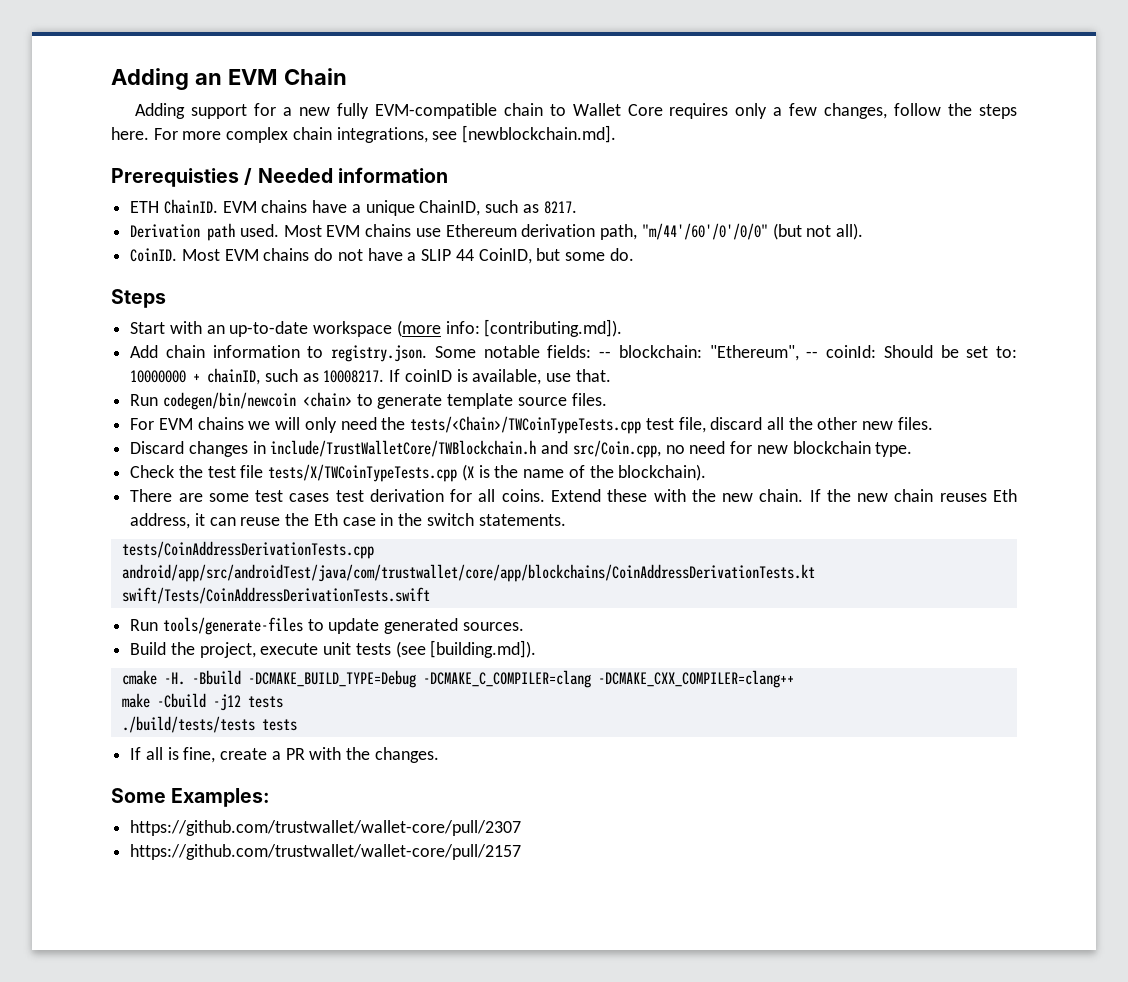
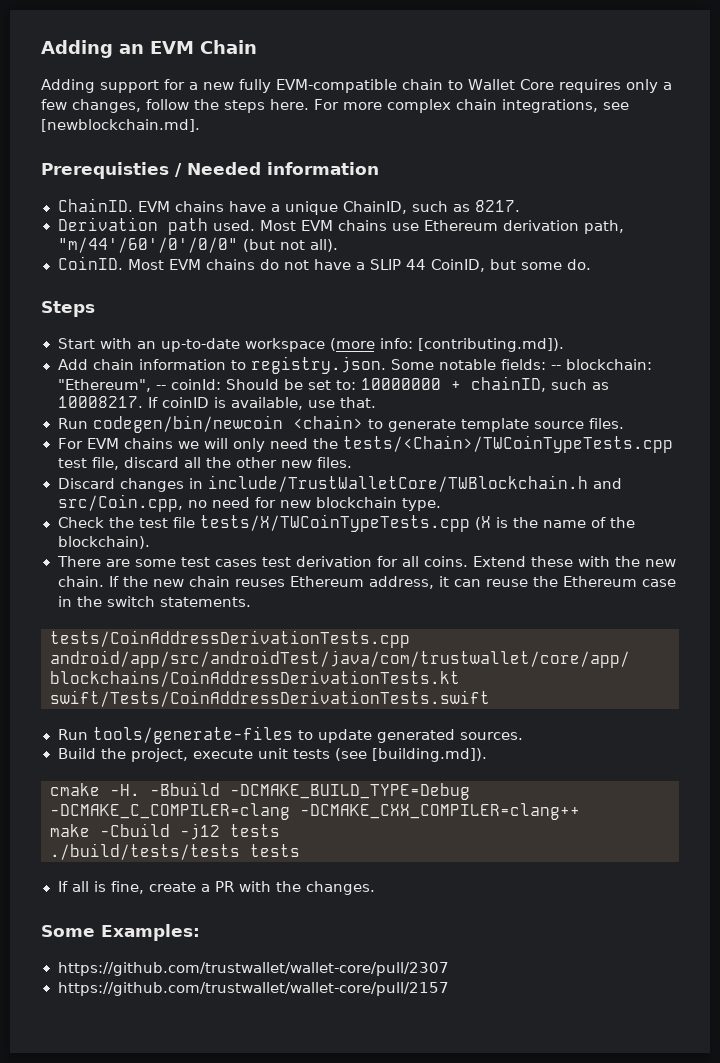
[130,201,160,213] ETH -> (379, 168) none
[992,489,1017,502] Eth -> [289,576,364,587] Ethereum
[313,513,338,526] Eth -> [562,576,637,587] Ethereum

